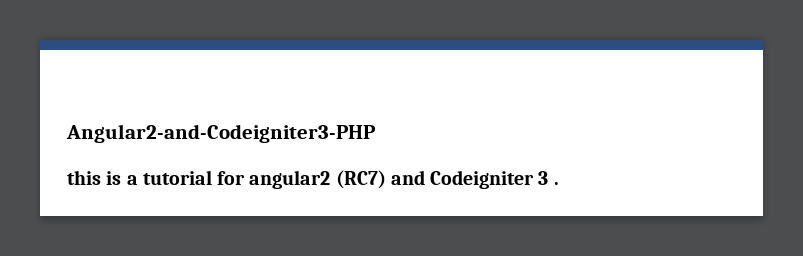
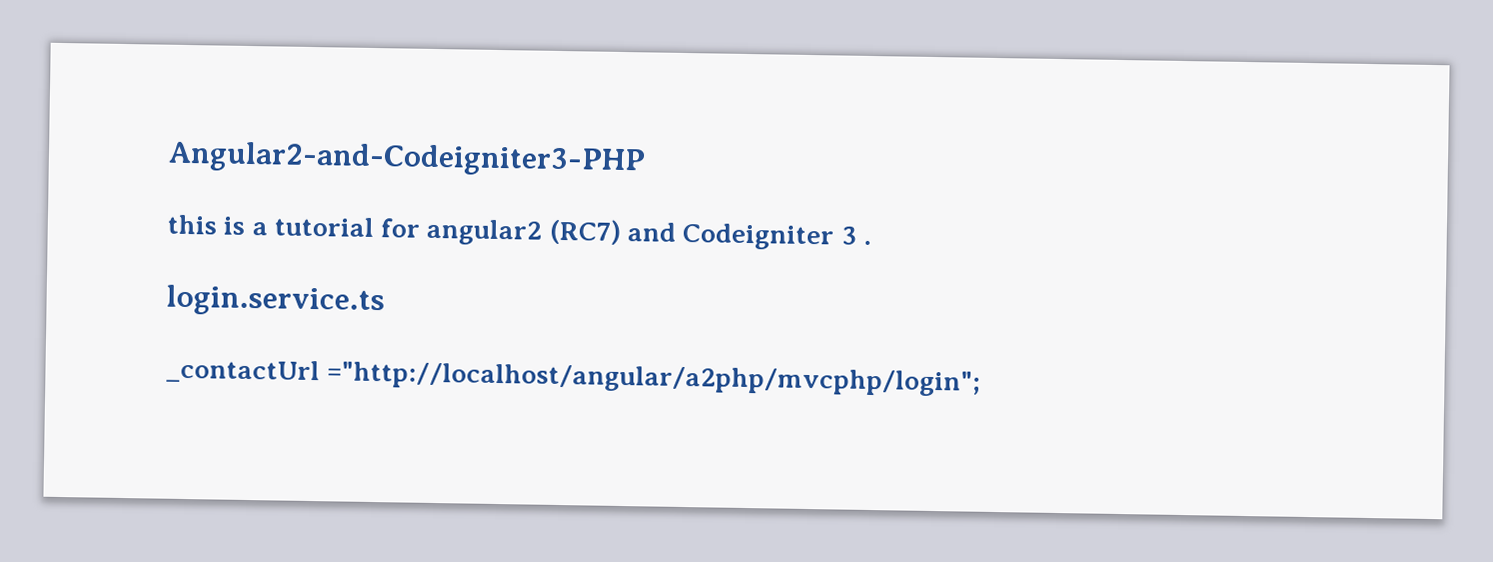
(559, 183) none -> [166,284,385,318] [165,358,982,397] // login.service.ts // _contactUrl ="http://localhost/angular/a2php/mvcphp/login";

